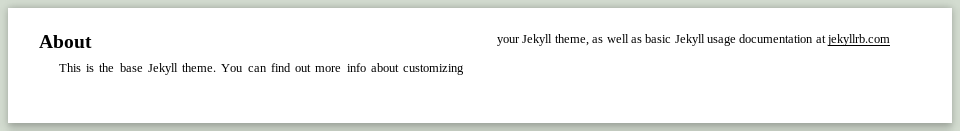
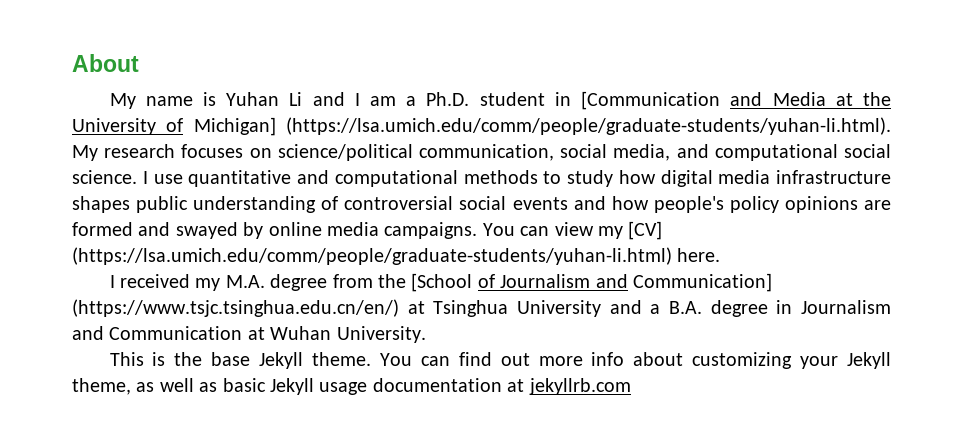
(92, 41) none -> [109,91,892,110] [72,117,891,136] [72,144,892,161] [72,170,891,187] [72,196,892,213] [72,221,663,240] [72,247,721,265] [109,273,772,292] [72,299,891,317] [72,326,426,343] // My name is Yuhan Li and I am a Ph.D. student in [Communication and Media at the University of Michigan] (https://lsa.umich.edu/comm/people/graduate-students/yuhan-li.html). My research focuses on science/political communication, social media, and computational social science. I use quantitative and computational methods to study how digital media infrastructure shapes public understanding of controversial social events and how people's policy opinions are formed and swayed by online media campaigns. You can view my [CV] (https://lsa.umich.edu/comm/people/graduate-students/yuhan-li.html) here. // I received my M.A. degree from the [School of Journalism and Communication] (https://www.tsjc.tsinghua.edu.cn/en/) at Tsinghua University and a B.A. degree in Journalism and Communication at Wuhan University.

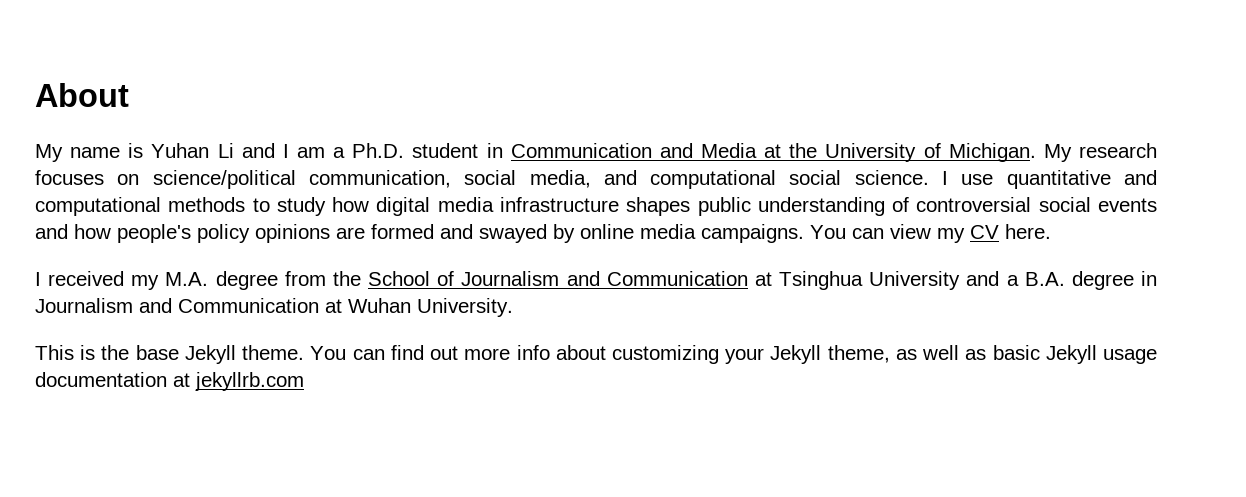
[581,91,721,110] [Communication -> [510,143,652,158] Communication
[193,117,891,136] Michigan] (https://lsa.umich.edu/comm/people/graduate-students/yuhan-li.html). -> [948,143,1036,162] Michigan.
[628,221,663,240] [72,247,672,265] [CV] (https://lsa.umich.edu/comm/people/graduate-students/yuhan-li.html) -> [970,225,999,239] CV
[411,273,473,292] [School -> [368,271,431,286] School
[632,273,772,292] [72,299,399,317] Communication] (https://www.tsjc.tsinghua.edu.cn/en/) -> [606,271,748,286] Communication

